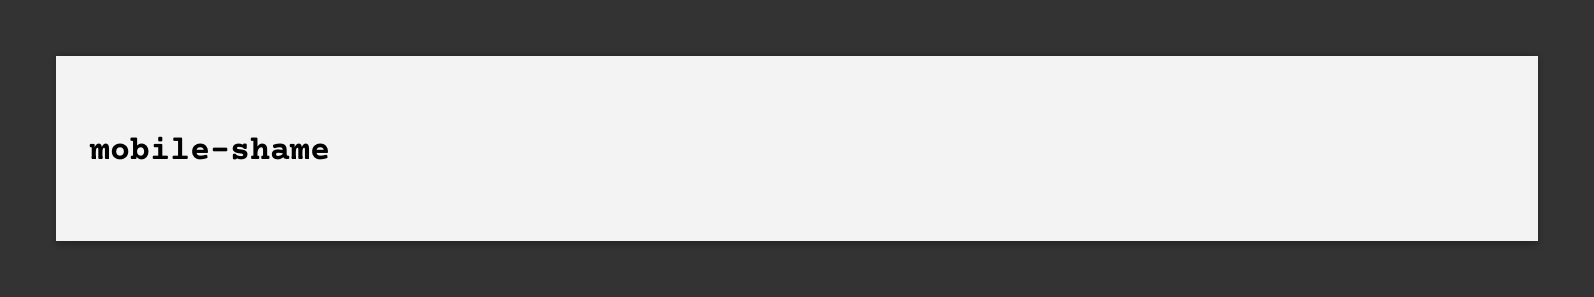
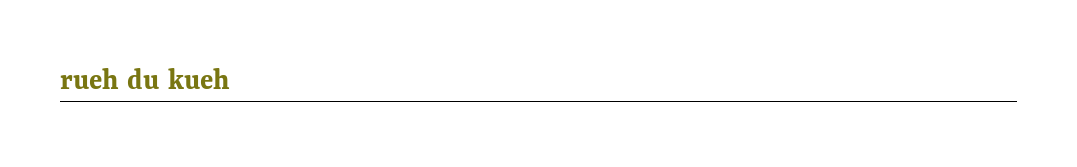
[89,136,330,160] mobile-shame -> [60,68,230,89] rueh du kueh

